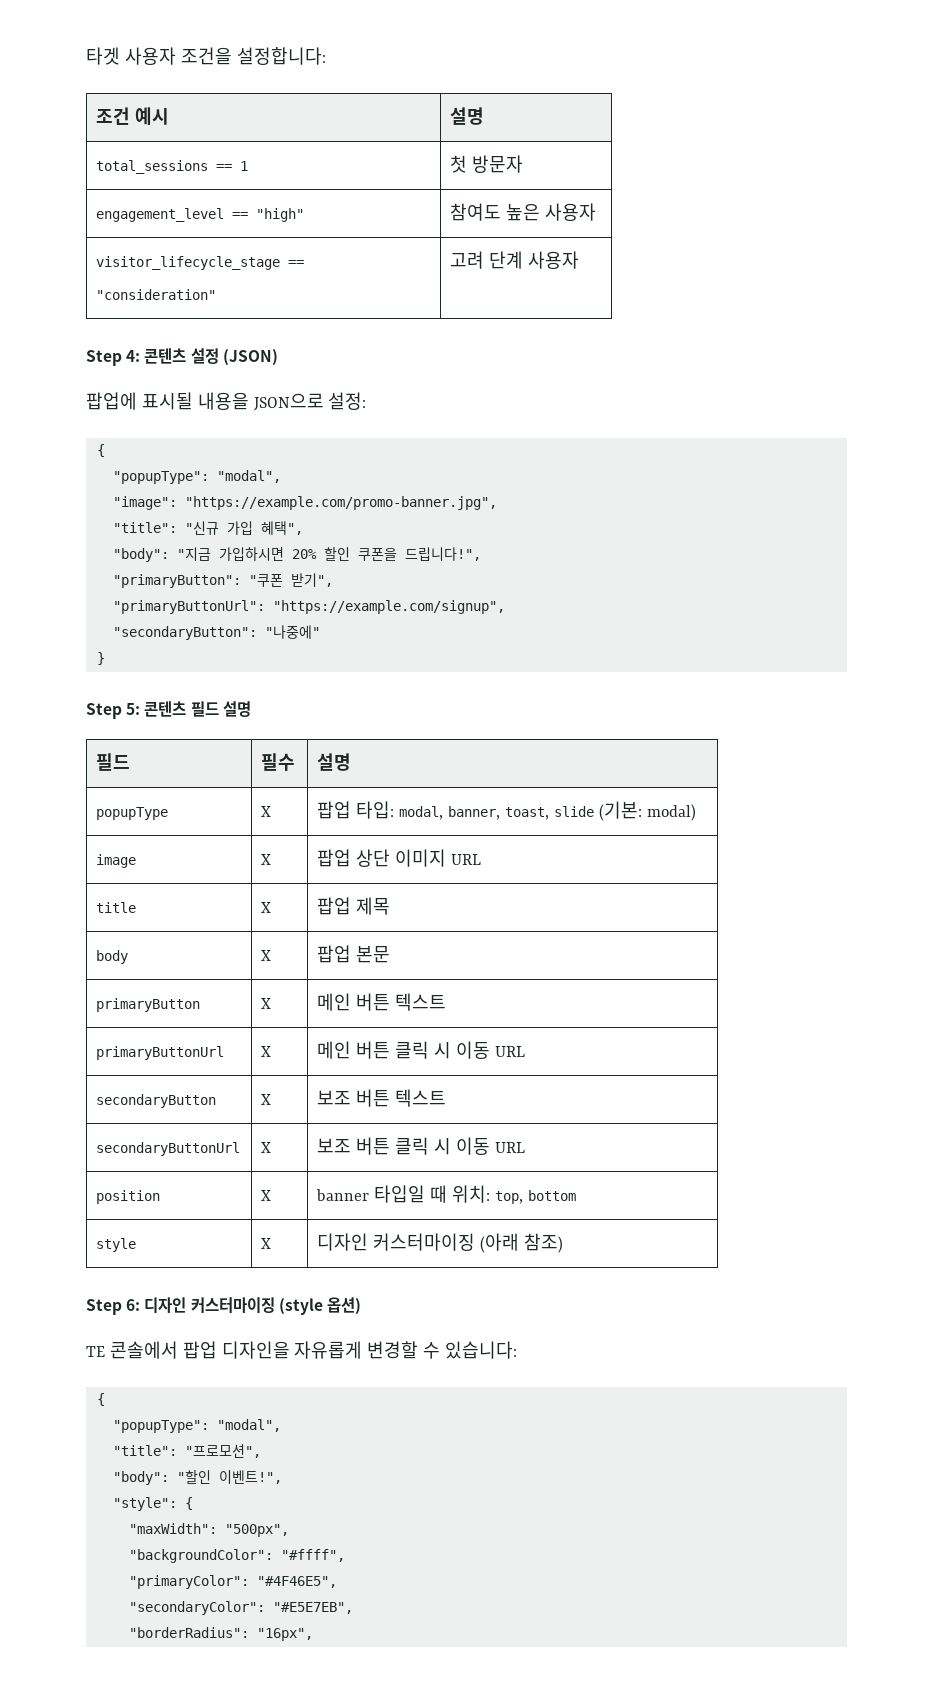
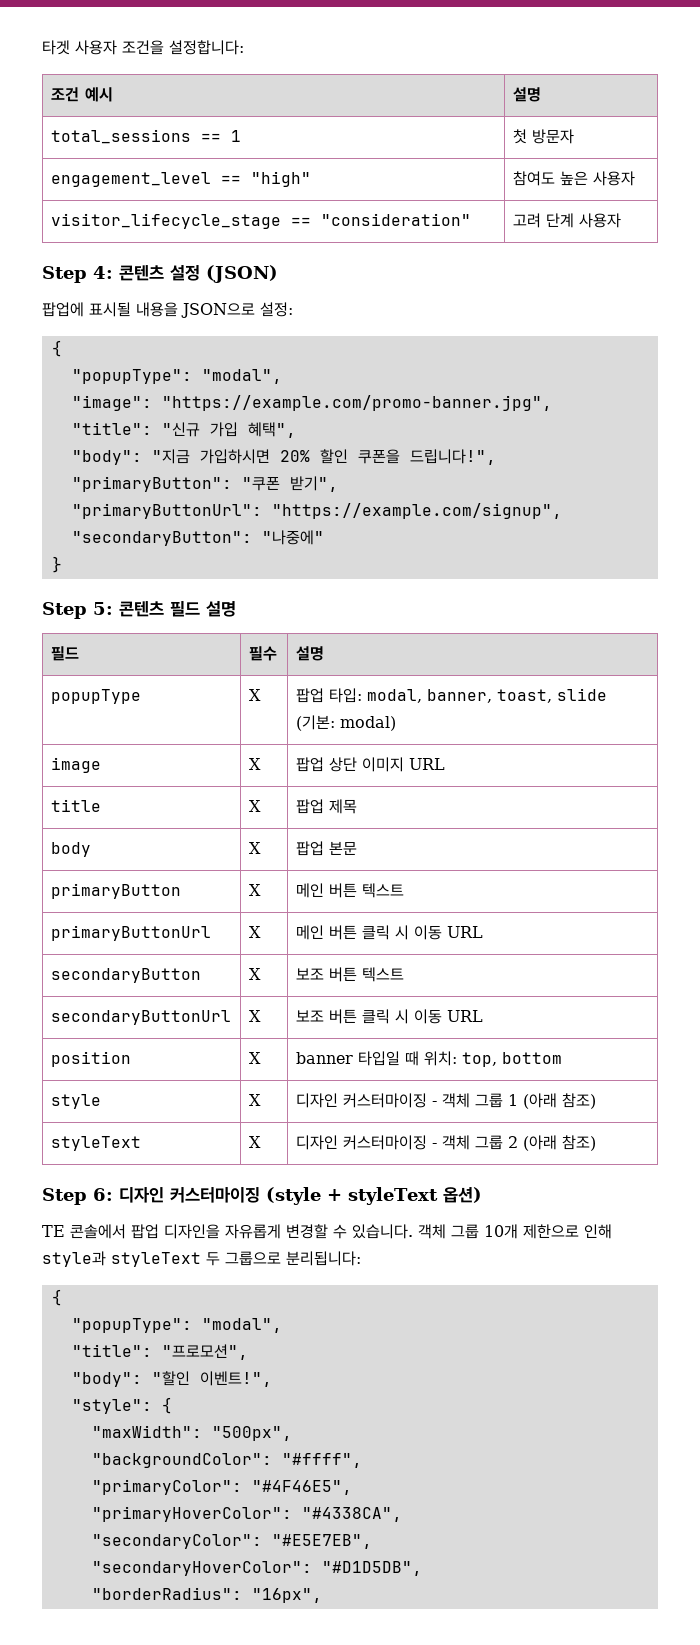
(476, 1242) none -> [431,1093,596,1109] [50,1136,141,1151] [248,1136,261,1148] [295,1135,518,1150] - 객체 그룹 1 (아래 참조) // styleText | X | 디자인 커스터마이징 - 객체 그룹 2
(323, 1306) none -> [327,1187,438,1205] + styleText
[445,1341,518,1359] 있습니다: -> [352,1224,612,1239] [42,1251,361,1267] 있습니다. 객체 그룹 10개 제한으로 인해 style과 styleText 두 그룹으로 분리됩니다:
(337, 1582) none -> [91,1506,402,1522] // "primaryHoverColor": "#4338CA",
(353, 1608) none -> [91,1561,422,1576] // "secondaryHoverColor": "#D1D5DB",

